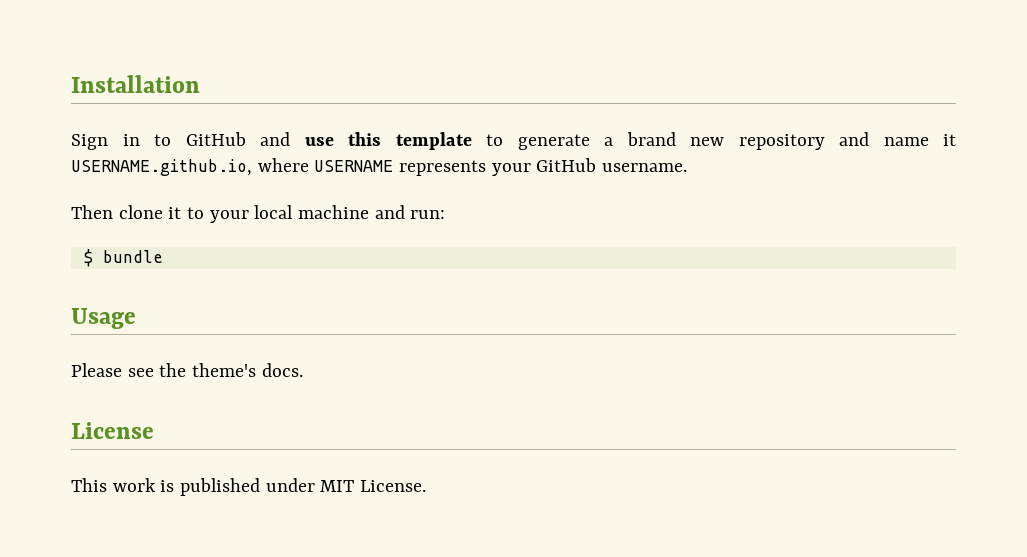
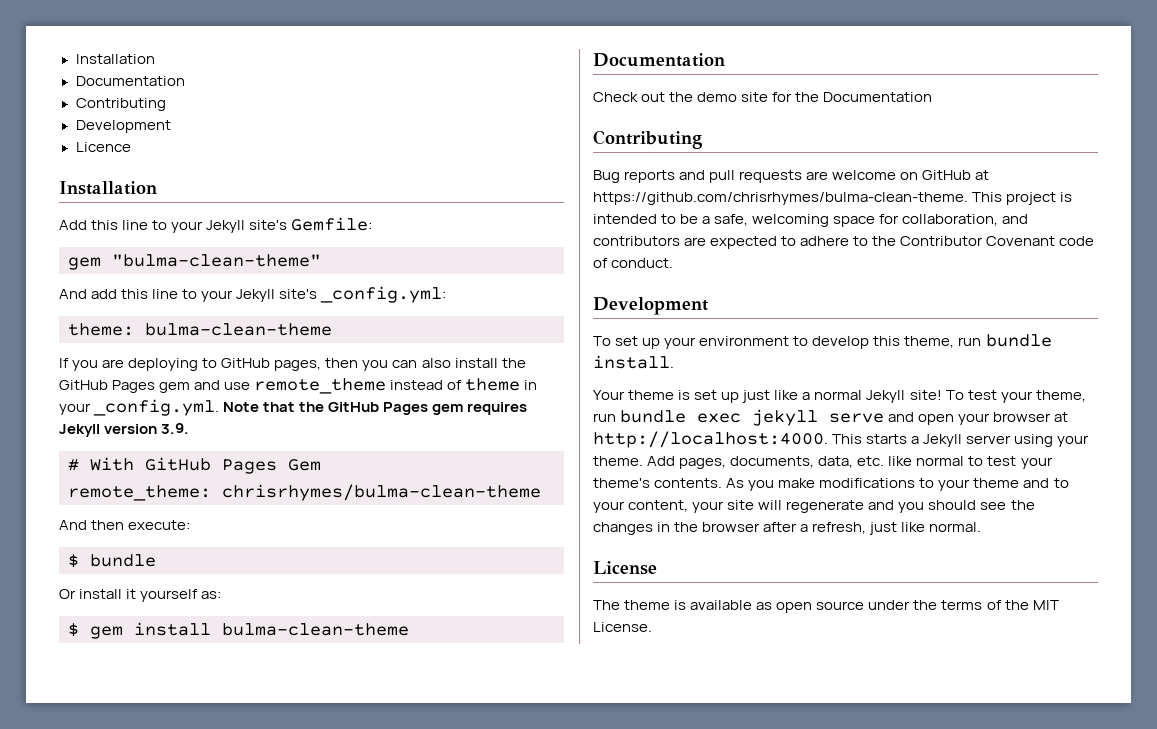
[71,75,200,93] [71,132,956,150] [71,158,688,176] [71,205,446,223] [83,249,163,267] [71,308,136,329] [71,363,303,377] [71,422,154,439] [71,478,315,496] Installation // Sign in to GitHub and use this template to generate a brand new repository and name it USERNAME.github.io, where USERNAME represents your GitHub username. // Then clone it to your local machine and run: // $ bundle // Usage // Please see the theme's docs. // License // This work is published under -> [75,54,155,64] [75,76,185,86] [75,98,166,111] [75,120,171,133] [75,142,131,152] [59,181,157,195] [59,217,373,233] [68,254,321,270] [59,286,447,303] [68,323,332,336] [59,358,526,371] [59,378,538,394] [59,399,528,416] [59,423,190,437] [68,457,321,474] [68,484,541,501] [59,520,191,530] [68,554,156,568] [59,589,222,602] [68,622,409,639] [593,53,725,67] [593,92,933,102] [593,130,702,149] [593,170,990,183] [593,192,1073,205] [593,214,1029,227] [593,236,1095,249] [593,258,674,268] [593,297,708,315] [593,334,1052,349] [593,355,674,369] [593,390,1086,403] [593,409,1069,426] [593,431,1090,448] [593,456,1053,469] [593,478,1069,491] [593,500,1035,513] [593,522,982,535] [593,561,657,575] [593,600,1029,613] Installation // Documentation // Contributing // Development // Licence // Installation // Add this line to your Jekyll site's Gemfile: // gem "bulma-clean-theme" // And add this line to your Jekyll site's _config.yml: // theme: bulma-clean-theme // If you are deploying to GitHub pages, then you can also install the GitHub Pages gem and use remote_theme instead of theme in your _config.yml. Note that the GitHub Pages gem requires Jekyll version 3.9. // # With GitHub Pages Gem // remote_theme: chrisrhymes/bulma-clean-theme // And then execute: // $ bundle // Or install it yourself as: // $ gem install bulma-clean-theme // Documentation // Check out the demo site for the Documentation // Contributing // Bug reports and pull requests are welcome on GitHub at https://github.com/chrisrhymes/bulma-clean-theme. This project is intended to be a safe, welcoming space for collaboration, and contributors are expected to adhere to the Contributor Covenant code of conduct. // Development // To set up your environment to develop this theme, run bundle install. // Your theme is set up just like a normal Jekyll site! To test your theme, run bundle exec jekyll serve and open your browser at http://localhost:4000. This starts a Jekyll server using your theme. Add pages, documents, data, etc. like normal to test your theme's contents. As you make modifications to your theme and to your content, your site will regenerate and you should see the changes in the browser after a refresh, just like normal. // License // The theme is available as open source under the terms of the

